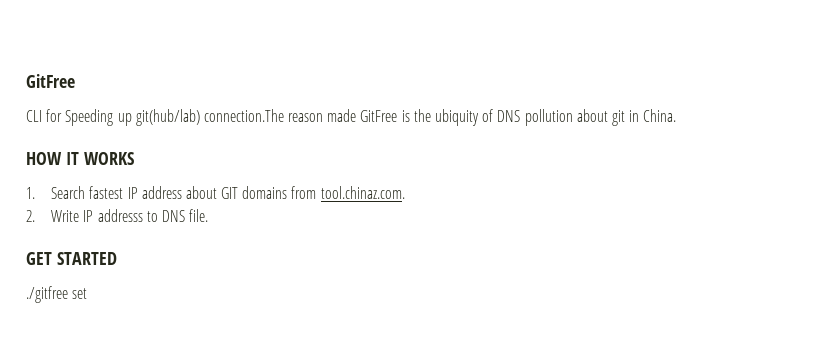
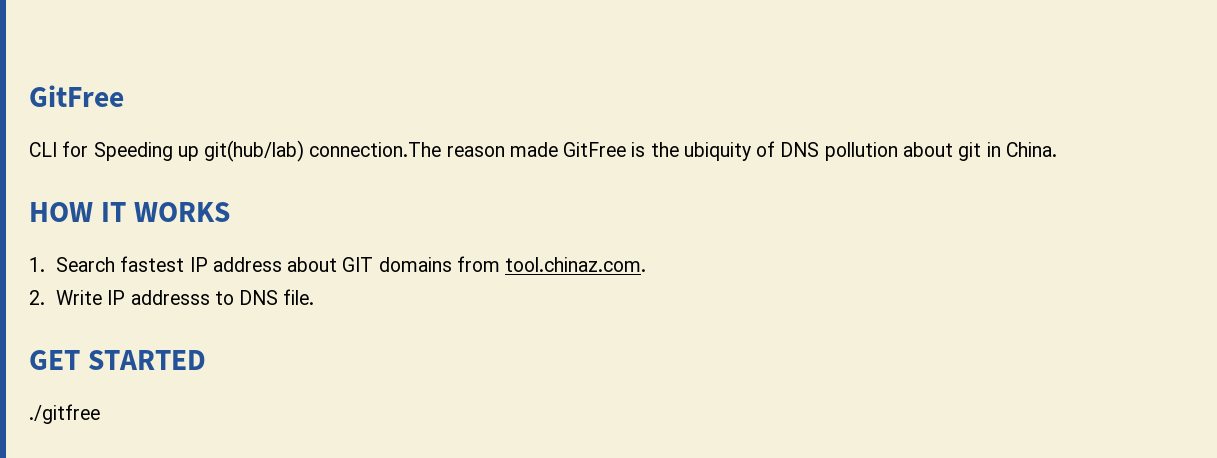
[72,288,88,299] set -> (100, 414) none

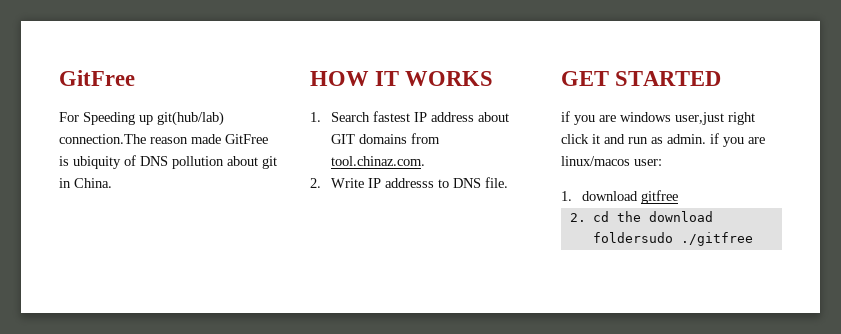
[29,141,89,157] CLI for -> [59,112,79,122] For
[650,142,679,157] the -> (69, 161) none
(206, 360) none -> [561,111,755,125] [561,133,765,147] [561,156,662,166] [561,190,679,204] [569,211,713,222] [592,232,673,243] if you are windows user,just right click it and run as admin. if you are linux/macos user: // 1. download gitfree // 2. cd the download foldersudo

